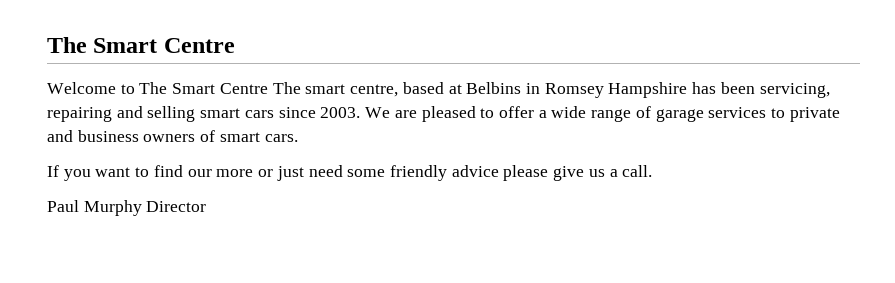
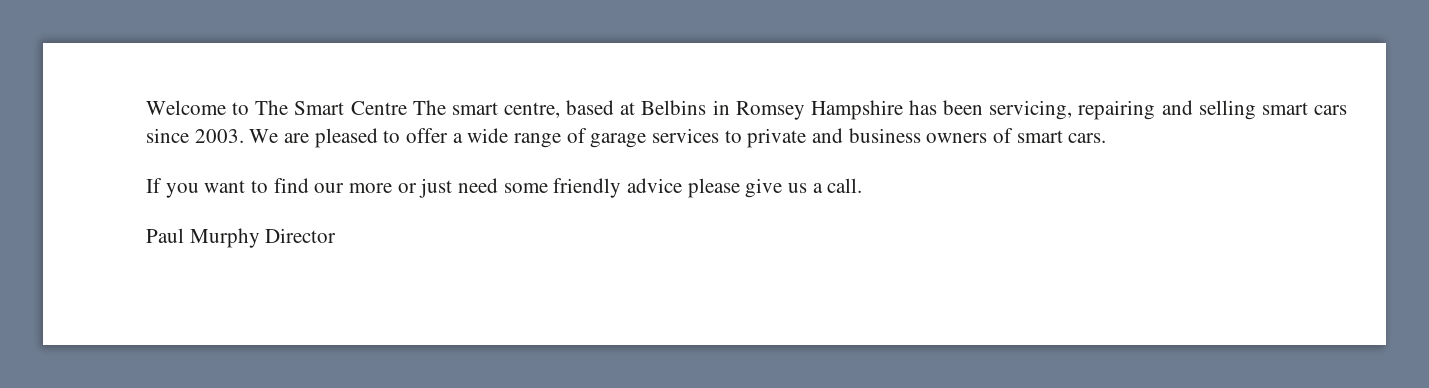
[47,37,235,53] The Smart Centre // -> (146, 107) none

